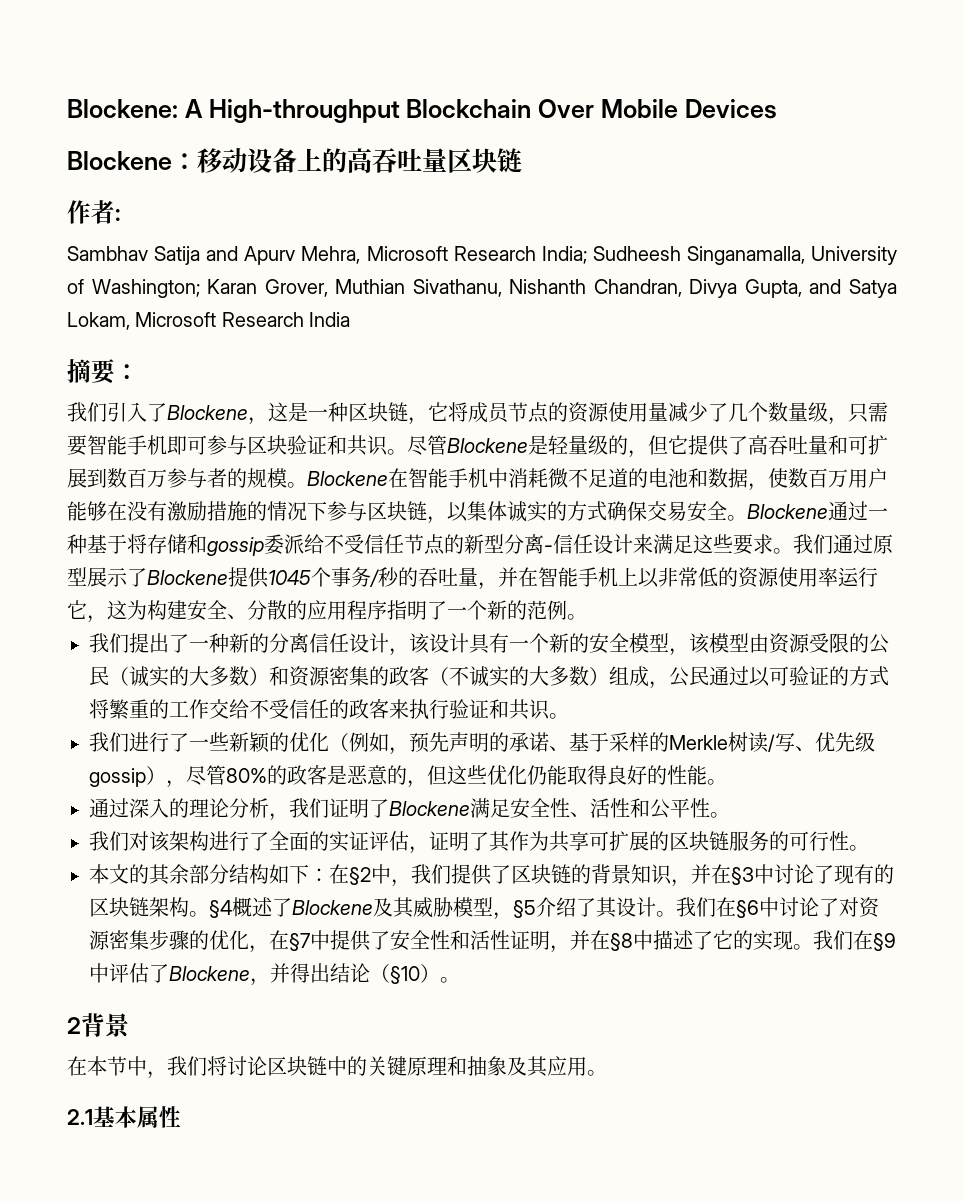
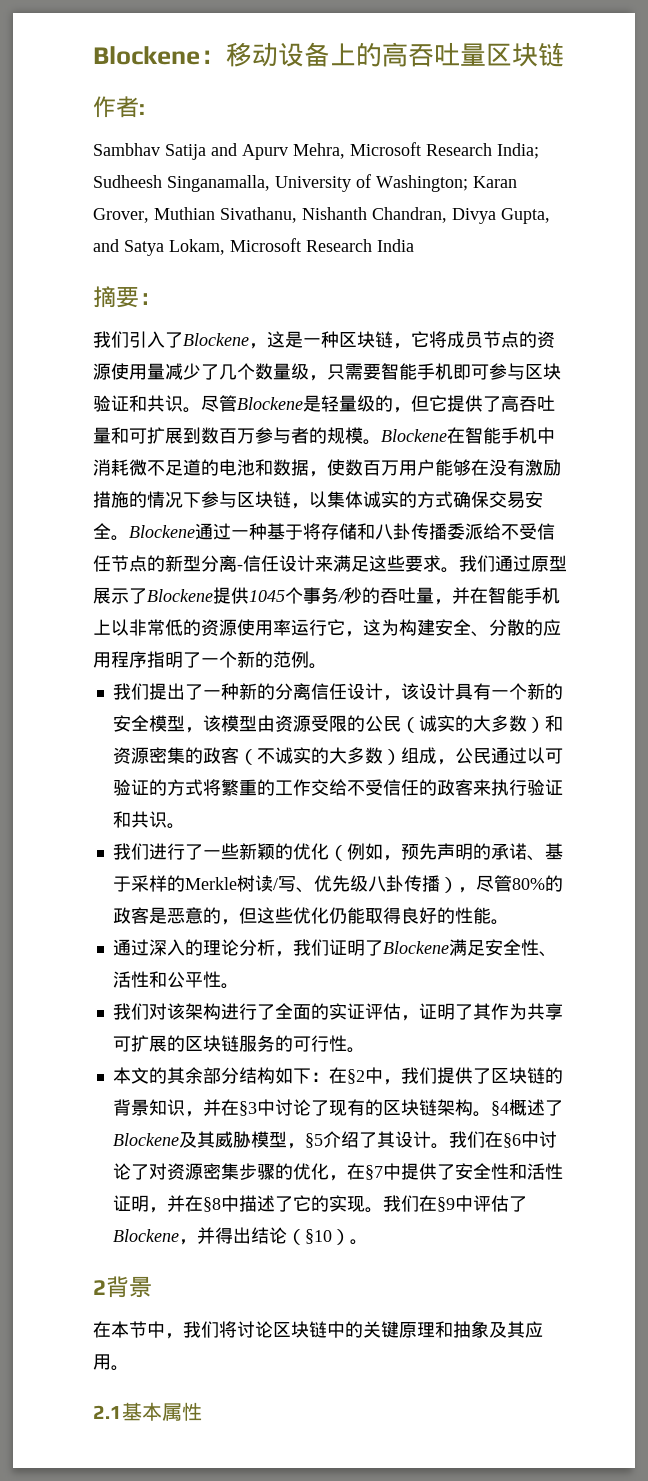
[67,99,777,123] Blockene: A High-throughput Blockchain Over Mobile Devices // -> (93, 55) none
[207,537,264,556] gossip -> [375,523,447,540] 八卦传播
[89,768,146,787] gossip -> [367,875,440,892] 八卦传播

